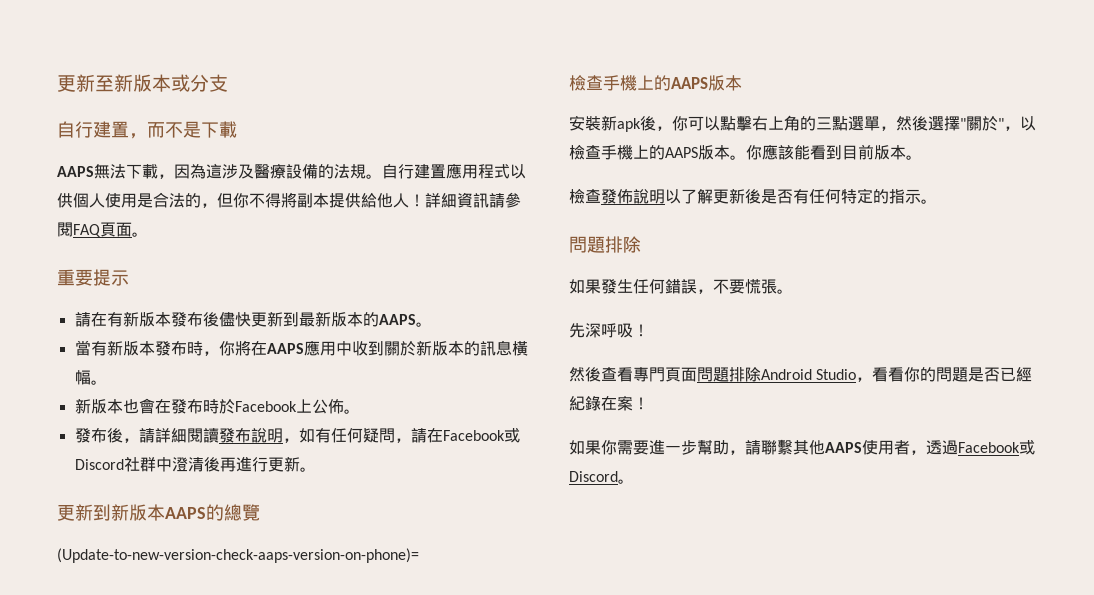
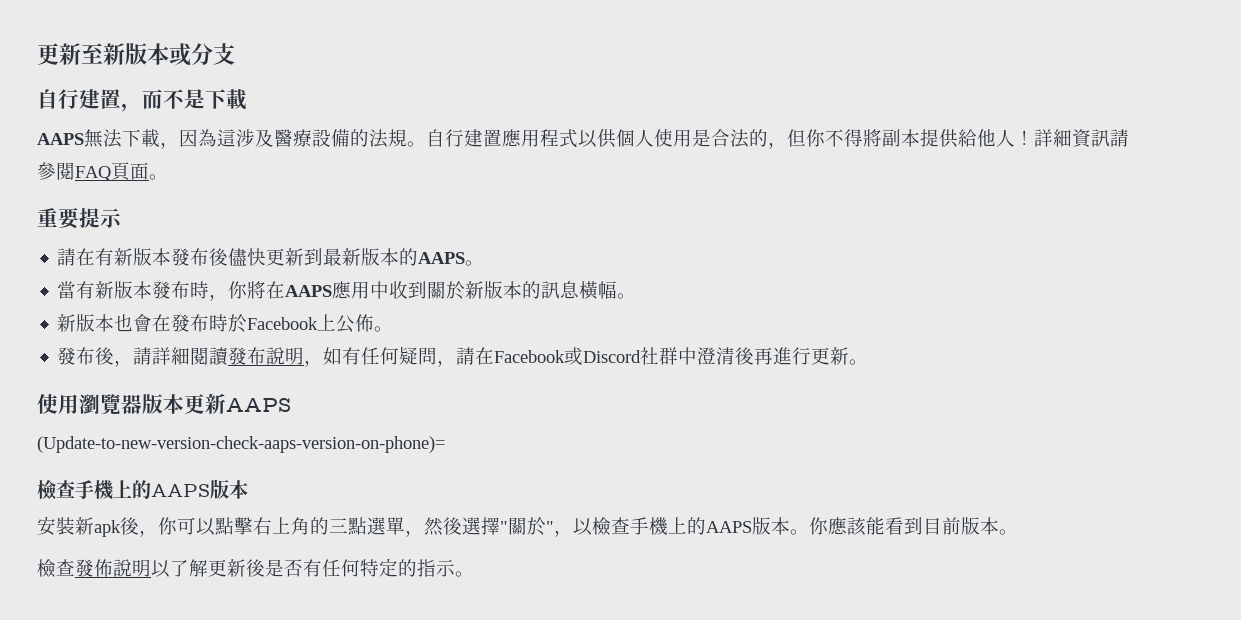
[57,504,260,521] 更新到新版本AAPS的總覽 -> [37,393,291,415] 使用瀏覽器版本更新AAPS
[569,236,641,253] [569,279,793,294] [569,323,649,338] [569,367,1033,382] [569,395,649,411] [569,439,1035,455] [569,471,634,484] // 問題排除 // 如果發生任何錯誤，不要慌張。 // 先深呼吸！ // 然後查看專門頁面問題排除Android Studio，看看你的問題是否已經紀錄在案！ // 如果你需要進一步幫助，請聯繫其他AAPS使用者，透過Facebook或Discord。 -> (474, 574) none

